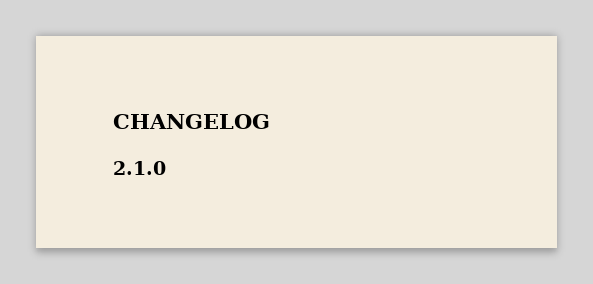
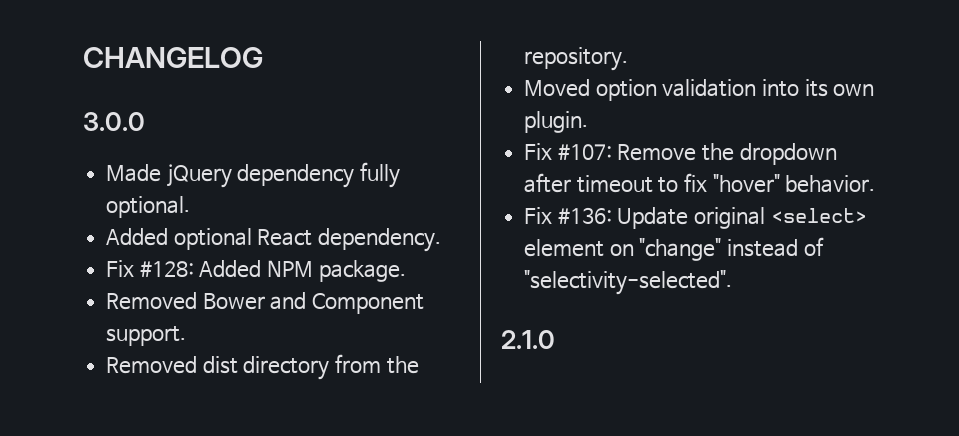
(270, 121) none -> [83,112,145,131] [106,162,401,188] [106,196,191,218] [106,228,442,252] [106,260,406,282] [106,292,425,314] [106,326,187,346] [106,354,419,380] [524,47,629,71] [524,79,875,101] [524,111,589,133] [524,143,837,165] [524,173,876,193] [524,207,867,229] [524,237,824,261] [524,270,733,295] // 3.0.0 // Made jQuery dependency fully optional. // Added optional React dependency. // Fix #128: Added NPM package. // Removed Bower and Component support. // Removed dist directory from the repository. // Moved option validation into its own plugin. // Fix #107: Remove the dropdown after timeout to fix "hover" behavior. // Fix #136: Update original <select> element on "change" instead of "selectivity-selected".

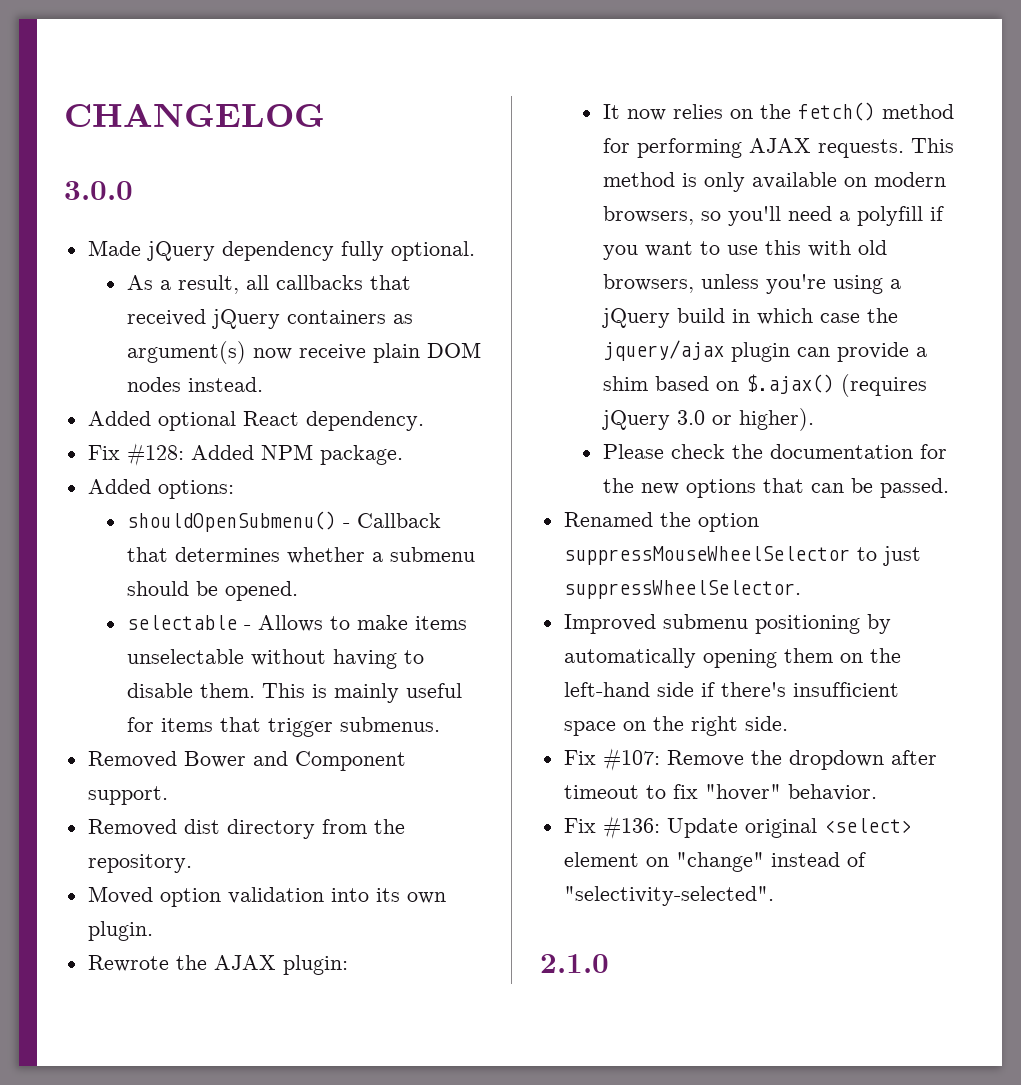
(191, 207) none -> [126,275,411,294] [126,309,413,329] [126,341,481,364] [126,377,263,392] // As a result, all callbacks that received jQuery containers as argument(s) now receive plain DOM nodes instead.
(406, 271) none -> [87,479,234,499] [126,511,441,532] [126,547,475,564] [126,581,298,601] [126,615,467,632] [126,649,424,669] [126,683,462,703] [126,717,440,737] // Added options: // shouldOpenSubmenu() - Callback that determines whether a submenu should be opened. // selectable - Allows to make items unselectable without having to disable them. This is mainly useful for items that trigger submenus.
(589, 122) none -> [87,955,348,975] [602,102,954,121] [602,138,954,158] [602,172,946,192] [602,206,944,226] [602,240,887,260] [602,274,901,294] [601,308,898,328] [602,340,927,362] [602,374,927,397] [601,408,814,431] [602,444,947,459] [602,478,949,498] [563,512,759,532] [563,546,921,566] [563,580,801,599] [563,614,891,634] [563,648,901,668] [563,682,899,697] [563,716,788,736] // Rewrote the AJAX plugin: // It now relies on the fetch() method for performing AJAX requests. This method is only available on modern browsers, so you'll need a polyfill if you want to use this with old browsers, unless you're using a jQuery build in which case the jquery/ajax plugin can provide a shim based on $.ajax() (requires jQuery 3.0 or higher). // Please check the documentation for the new options that can be passed. // Renamed the option suppressMouseWheelSelector to just suppressWheelSelector. // Improved submenu positioning by automatically opening them on the left-hand side if there's insufficient space on the right side.

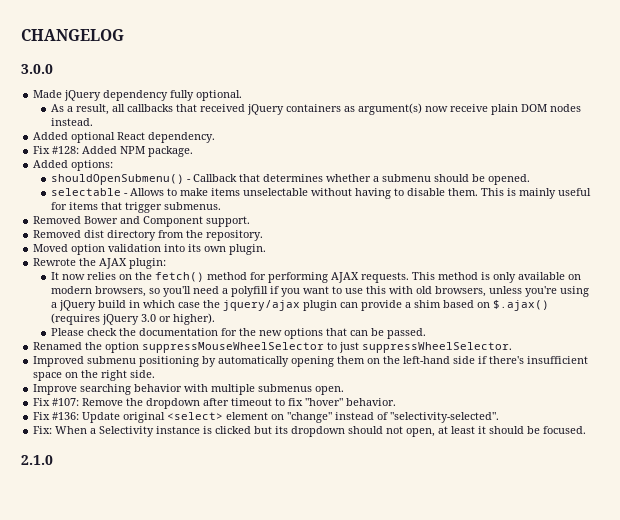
(788, 723) none -> [33,384,345,395] // Improve searching behavior with multiple submenus open.
(774, 896) none -> [33,426,587,437] // Fix: When a Selectivity instance is clicked but its dropdown should not open, at least it should be focused.

